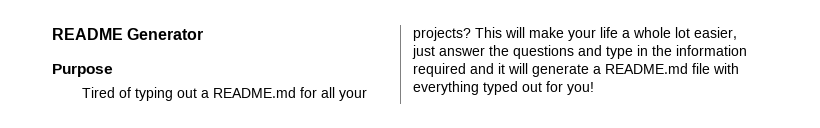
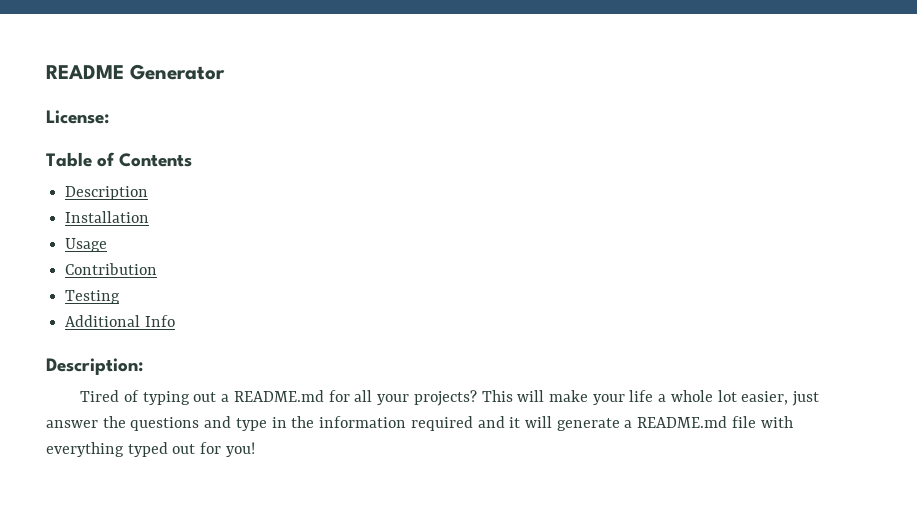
[52,64,113,77] Purpose -> [46,110,109,124] [46,152,193,167] [65,186,149,200] [65,211,150,223] [65,238,108,252] [65,263,158,275] [65,290,121,304] [65,315,175,327] [46,358,143,375] License: // Table of Contents // Description // Installation // Usage // Contribution // Testing // Additional Info // Description:

